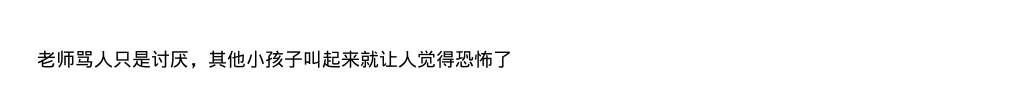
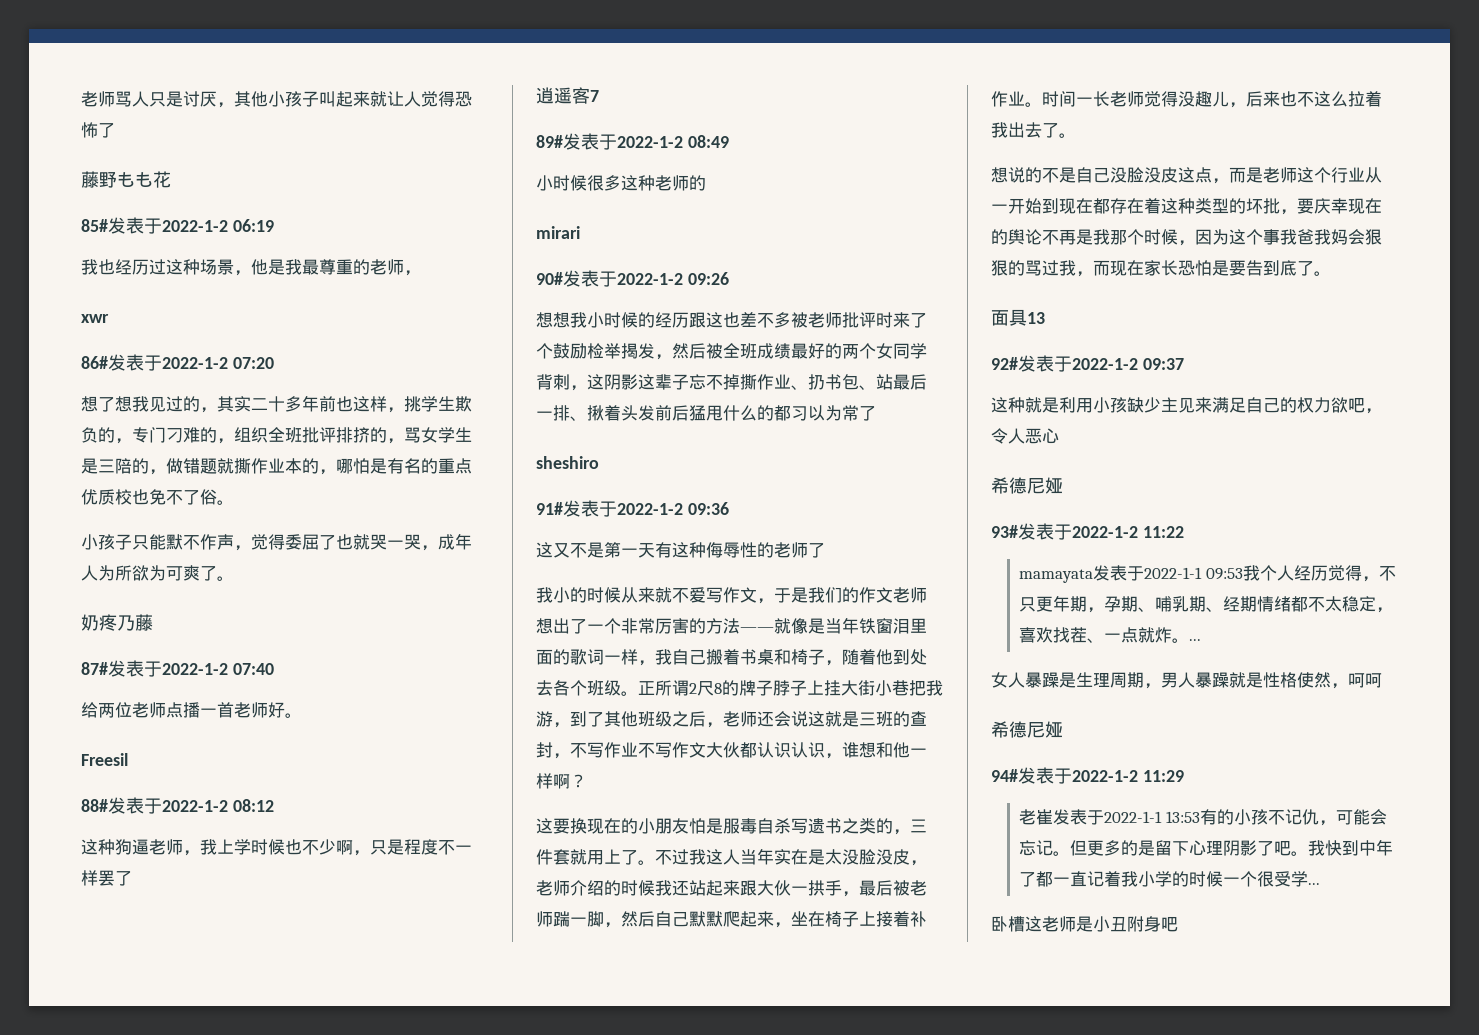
(512, 59) none -> [81,171,171,188] [81,217,274,234] [81,259,421,276] [81,314,109,323] [81,354,274,371] [81,395,472,413] [81,427,472,444] [81,458,472,475] [81,489,234,505] [81,533,472,551] [81,565,234,581] [81,614,153,631] [81,660,274,677] [81,702,302,718] [81,753,128,766] [81,797,274,814] [81,839,472,856] [81,870,132,886] [536,87,599,104] [536,133,729,150] [536,175,706,191] [536,226,580,239] [536,270,729,287] [536,312,927,328] [536,343,927,360] [536,374,927,391] [536,405,876,421] [536,456,599,469] [536,500,729,517] [536,542,825,558] [536,587,927,604] [536,617,927,634] [536,649,927,666] [536,680,943,696] [536,711,927,728] [536,742,927,759] [536,773,587,789] [536,818,927,835] [536,848,927,866] [536,880,927,897] [536,911,927,928] [991,91,1382,108] [991,122,1076,138] [991,167,1382,184] [991,198,1382,215] [991,229,1382,246] [991,260,1331,277] [991,309,1045,326] [991,355,1184,372] [991,397,1382,414] [991,428,1059,444] [991,477,1063,494] [991,523,1184,540] [1019,565,1396,583] [1019,595,1394,613] [1019,627,1202,643] [991,672,1382,689] [991,721,1063,738] [991,767,1184,784] [1019,809,1387,826] [1019,839,1394,856] [1019,871,1321,887] [991,916,1178,932] // 藤野もも花 // 85#发表于2022-1-2 06:19 // 我也经历过这种场景，他是我最尊重的老师， // xwr // 86#发表于2022-1-2 07:20 // 想了想我见过的，其实二十多年前也这样，挑学生欺负的，专门刁难的，组织全班批评排挤的，骂女学生是三陪的，做错题就撕作业本的，哪怕是有名的重点优质校也免不了俗。 // 小孩子只能默不作声，觉得委屈了也就哭一哭，成年人为所欲为可爽了。 // 奶疼乃藤 // 87#发表于2022-1-2 07:40 // 给两位老师点播一首老师好。 // Freesil // 88#发表于2022-1-2 08:12 // 这种狗逼老师，我上学时候也不少啊，只是程度不一样罢了 // 逍遥客7 // 89#发表于2022-1-2 08:49 // 小时候很多这种老师的 // mirari // 90#发表于2022-1-2 09:26 // 想想我小时候的经历跟这也差不多被老师批评时来了个鼓励检举揭发，然后被全班成绩最好的两个女同学背刺，这阴影这辈子忘不掉撕作业、扔书包、站最后一排、揪着头发前后猛甩什么的都习以为常了 // sheshiro // 91#发表于2022-1-2 09:36 // 这又不是第一天有这种侮辱性的老师了 // 我小的时候从来就不爱写作文，于是我们的作文老师想出了一个非常厉害的方法——就像是当年铁窗泪里面的歌词一样，我自己搬着书桌和椅子，随着他到处去各个班级。正所谓2尺8的牌子脖子上挂大街小巷把我游，到了其他班级之后，老师还会说这就是三班的查封，不写作业不写作文大伙都认识认识，谁想和他一样啊？ // 这要换现在的小朋友怕是服毒自杀写遗书之类的，三件套就用上了。不过我这人当年实在是太没脸没皮，老师介绍的时候我还站起来跟大伙一拱手，最后被老师踹一脚，然后自己默默爬起来，坐在椅子上接着补作业。时间一长老师觉得没趣儿，后来也不这么拉着我出去了。 // 想说的不是自己没脸没皮这点，而是老师这个行业从一开始到现在都存在着这种类型的坏批，要庆幸现在的舆论不再是我那个时候，因为这个事我爸我妈会狠狠的骂过我，而现在家长恐怕是要告到底了。 // 面具13 // 92#发表于2022-1-2 09:37 // 这种就是利用小孩缺少主见来满足自己的权力欲吧，令人恶心 // 希德尼娅 // 93#发表于2022-1-2 11:22 // mamayata发表于2022-1-1 09:53我个人经历觉得，不只更年期，孕期、哺乳期、经期情绪都不太稳定，喜欢找茬、一点就炸。... // 女人暴躁是生理周期，男人暴躁就是性格使然，呵呵 // 希德尼娅 // 94#发表于2022-1-2 11:29 // 老崔发表于2022-1-1 13:53有的小孩不记仇，可能会忘记。但更多的是留下心理阴影了吧。我快到中年了都一直记着我小学的时候一个很受学... // 卧槽这老师是小丑附身吧

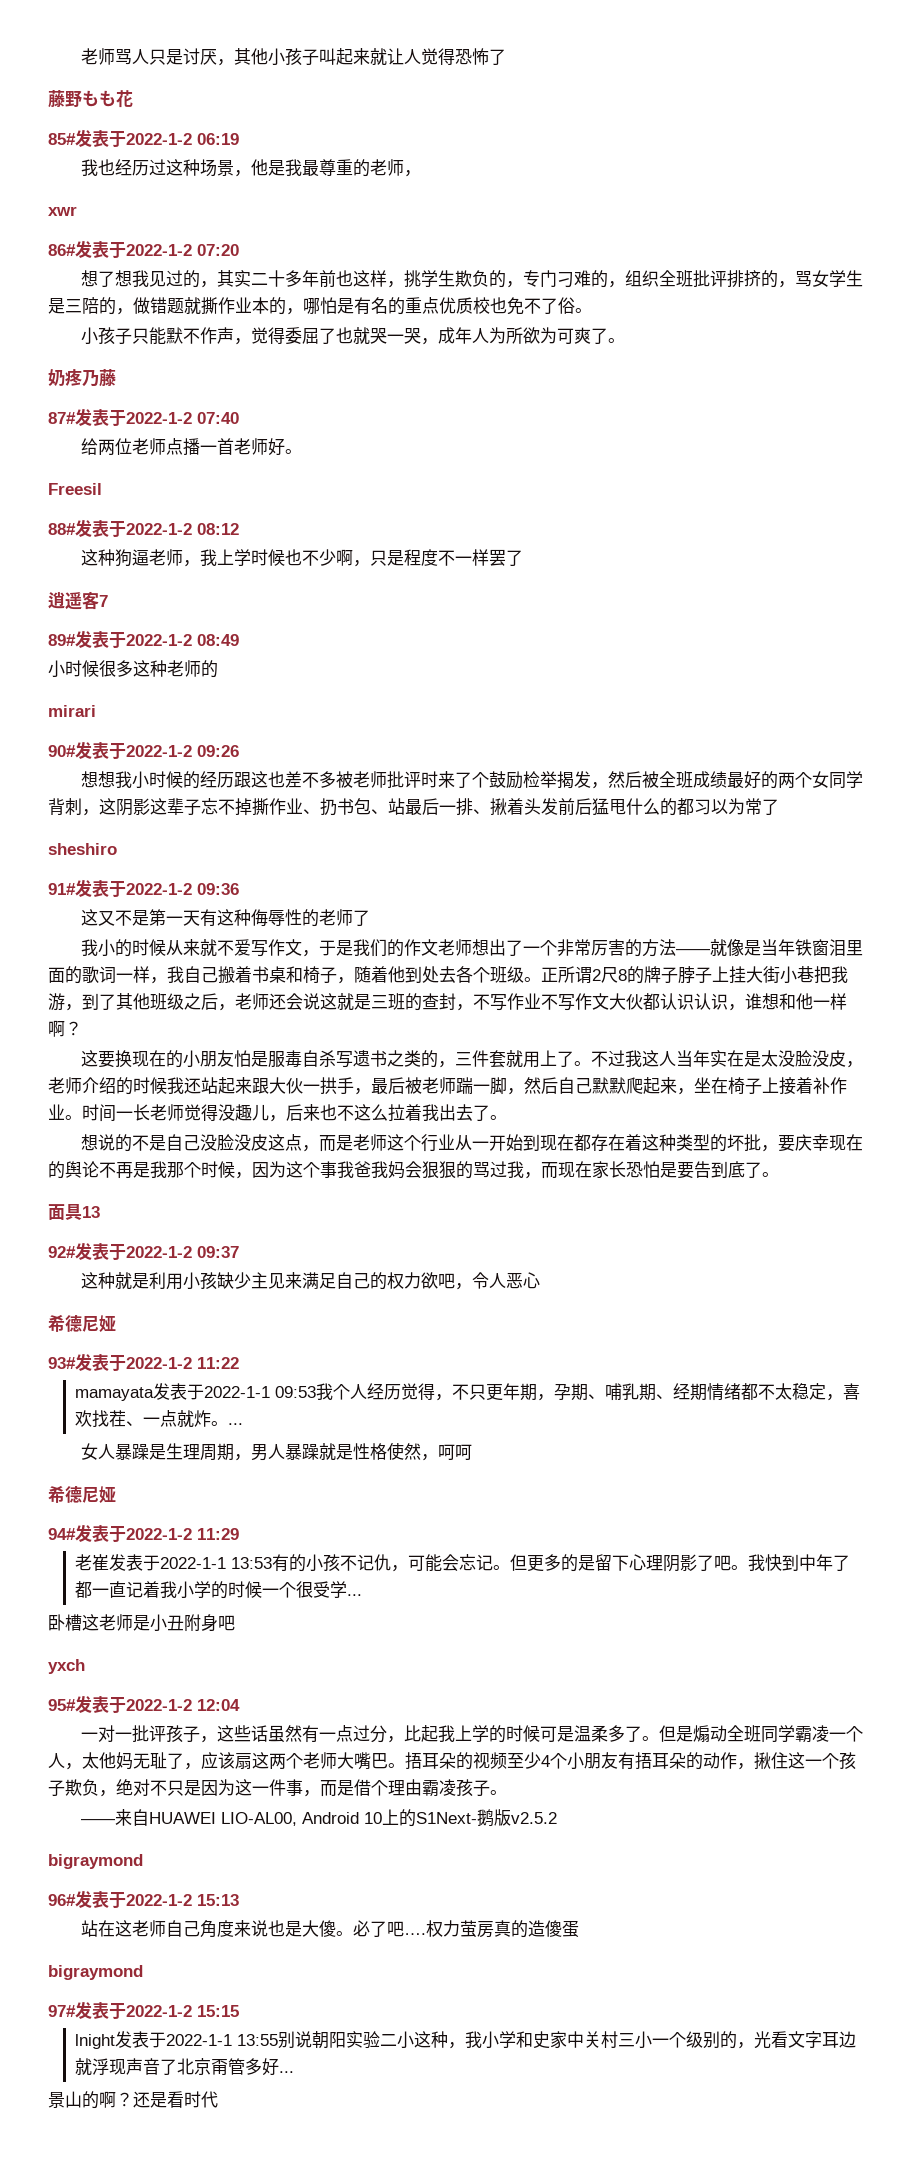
(1178, 924) none -> [48,1659,85,1674] [48,1695,240,1713] [81,1725,864,1743] [48,1752,856,1770] [48,1779,507,1797] [81,1809,558,1827] [48,1854,143,1869] [48,1890,239,1908] [81,1920,580,1938] [48,1965,143,1980] [48,2001,239,2019] [75,2031,857,2049] [75,2058,295,2076] [48,2091,218,2109] // yxch // 95#发表于2022-1-2 12:04 // 一对一批评孩子，这些话虽然有一点过分，比起我上学的时候可是温柔多了。但是煽动全班同学霸凌一个人，太他妈无耻了，应该扇这两个老师大嘴巴。捂耳朵的视频至少4个小朋友有捂耳朵的动作，揪住这一个孩子欺负，绝对不只是因为这一件事，而是借个理由霸凌孩子。 // ——来自HUAWEI LIO-AL00, Android 10上的S1Next-鹅版v2.5.2 // bigraymond // 96#发表于2022-1-2 15:13 // 站在这老师自己角度来说也是大傻。必了吧….权力萤房真的造傻蛋 // bigraymond // 97#发表于2022-1-2 15:15 // lnight发表于2022-1-1 13:55别说朝阳实验二小这种，我小学和史家中关村三小一个级别的，光看文字耳边就浮现声音了北京甭管多好... // 景山的啊？还是看时代

